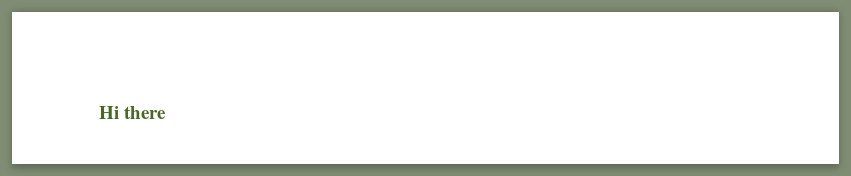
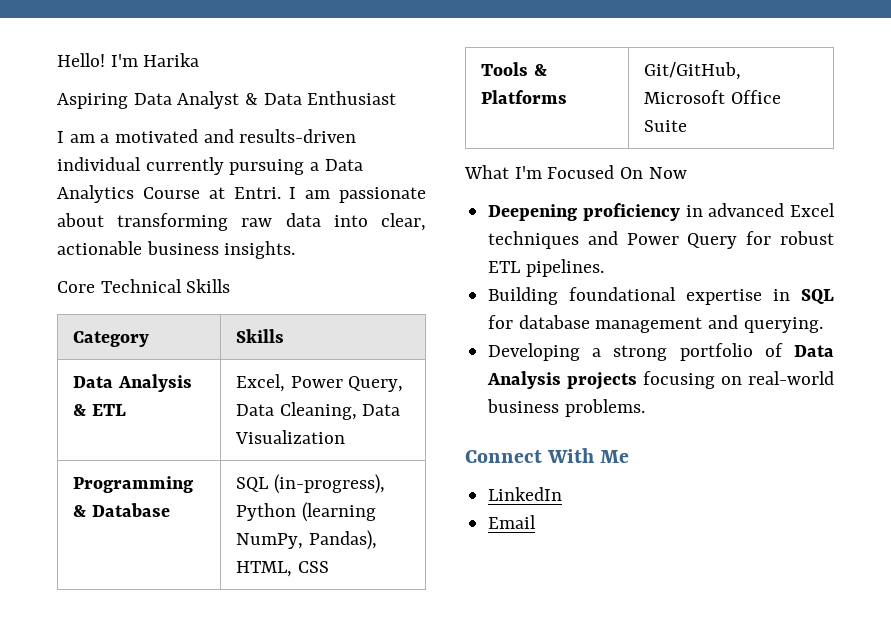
[99,106,167,119] Hi there -> [57,53,200,67] [57,91,397,109] [57,129,357,143] [57,157,363,175] [57,185,427,203] [57,213,426,231] [57,241,296,259] [57,279,231,293] [73,331,150,347] [236,329,285,343] [73,374,192,392] [73,404,126,416] [236,374,404,392] [236,402,401,420] [235,430,346,444] [73,476,194,493] [73,503,170,517] [236,474,385,494] [236,502,376,522] [236,530,377,550] [236,561,329,577] [481,62,547,76] [481,90,568,104] [644,62,742,80] [644,90,781,104] [644,120,688,132] [464,165,687,179] [488,203,835,221] [488,231,834,249] [488,259,604,277] [488,287,834,305] [488,315,823,333] [488,343,834,361] [487,371,834,390] [487,399,645,417] [465,448,630,463] [488,487,563,501] [488,515,537,529] Hello! I'm Harika // Aspiring Data Analyst & Data Enthusiast // I am a motivated and results-driven individual currently pursuing a Data Analytics Course at Entri. I am passionate about transforming raw data into clear, actionable business insights. // Core Technical Skills // Category | Skills // Data Analysis & ETL | Excel, Power Query, Data Cleaning, Data Visualization // Programming & Database | SQL (in-progress), Python (learning NumPy, Pandas), HTML, CSS // Tools & Platforms | Git/GitHub, Microsoft Office Suite // What I'm Focused On Now // Deepening proficiency in advanced Excel techniques and Power Query for robust ETL pipelines. // Building foundational expertise in SQL for database management and querying. // Developing a strong portfolio of Data Analysis projects focusing on real-world business problems. // Connect With Me // LinkedIn // Email

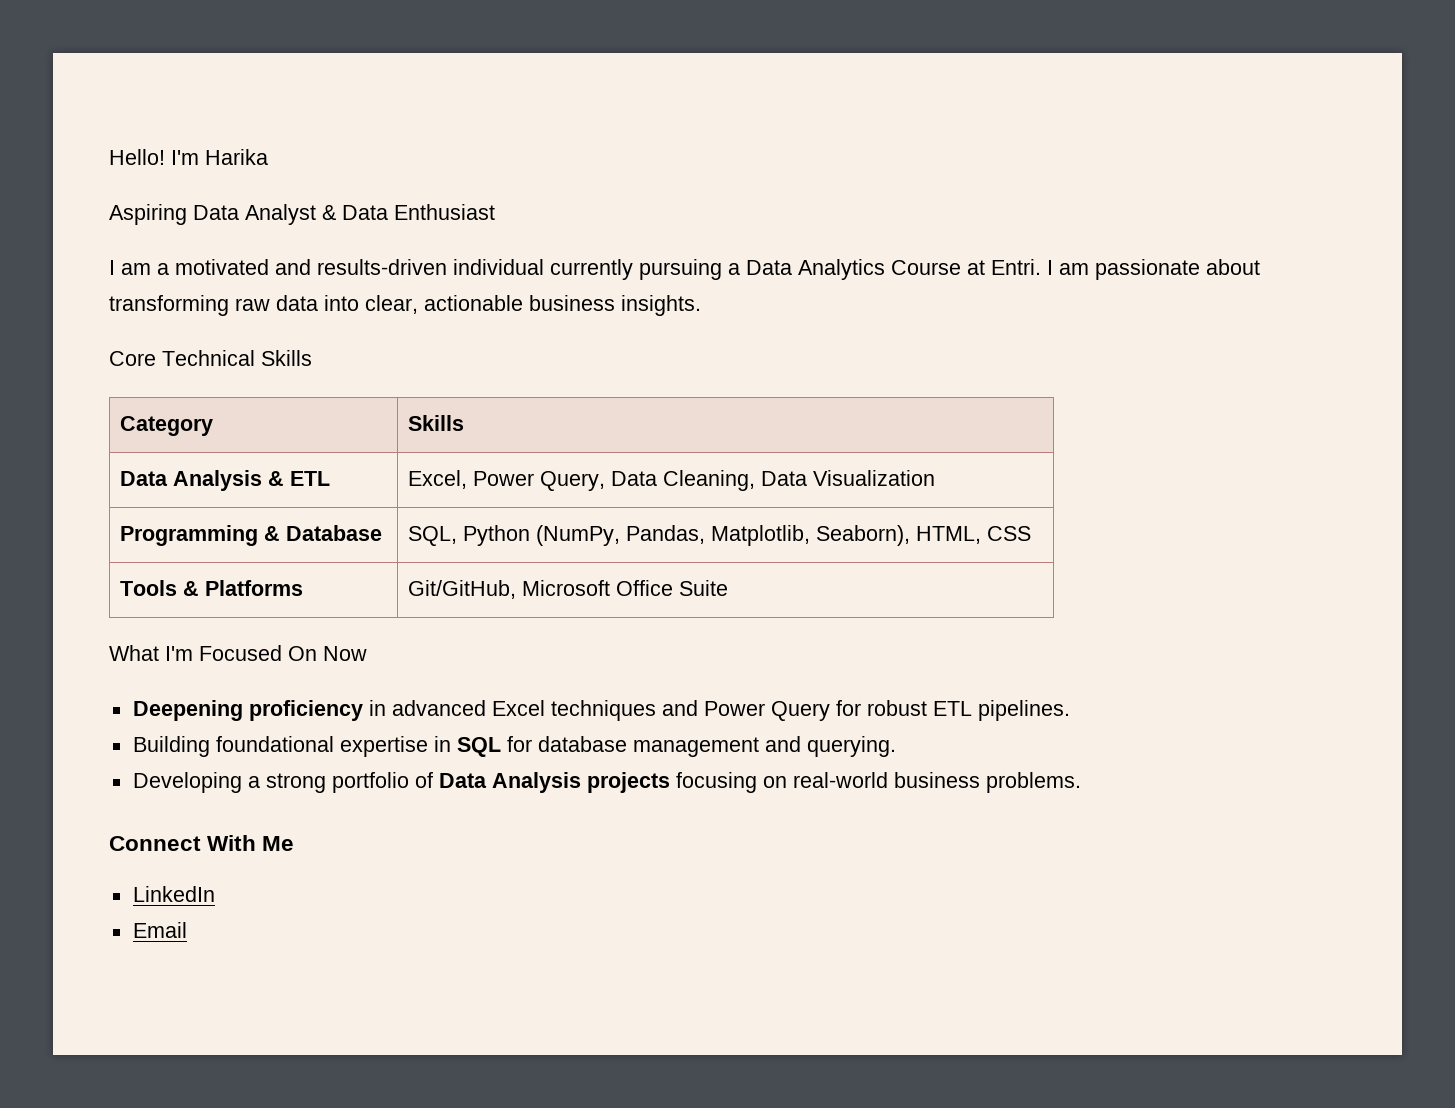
[236,474,385,494] [236,502,376,522] [236,530,377,550] SQL (in-progress), Python (learning NumPy, Pandas), -> [407,525,910,546] SQL, Python (NumPy, Pandas, Matplotlib, Seaborn),

